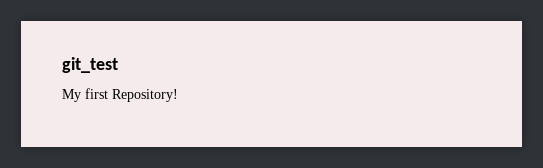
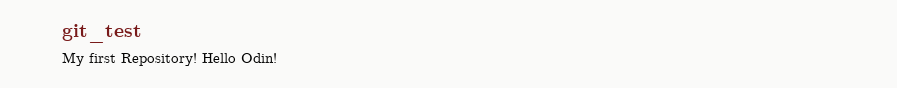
(178, 95) none -> [202,53,277,63] Hello Odin!

